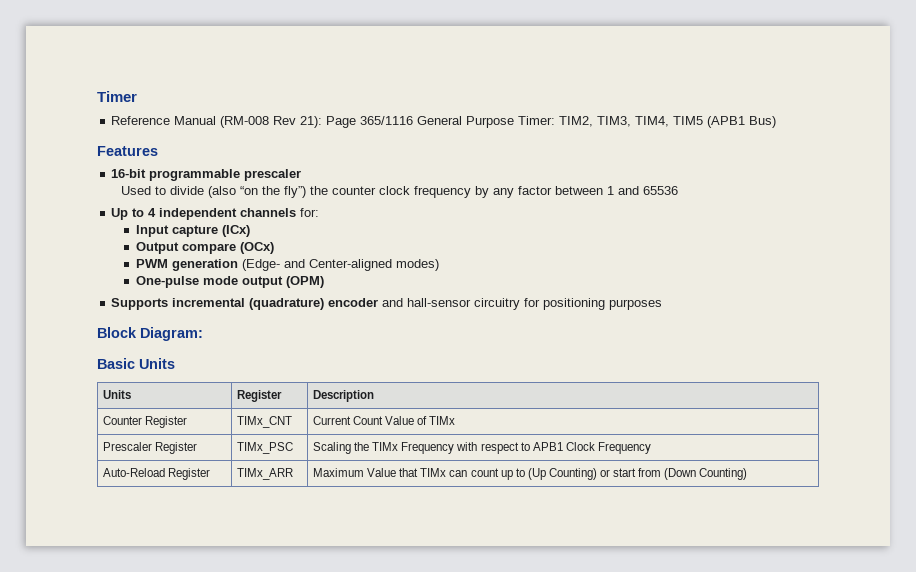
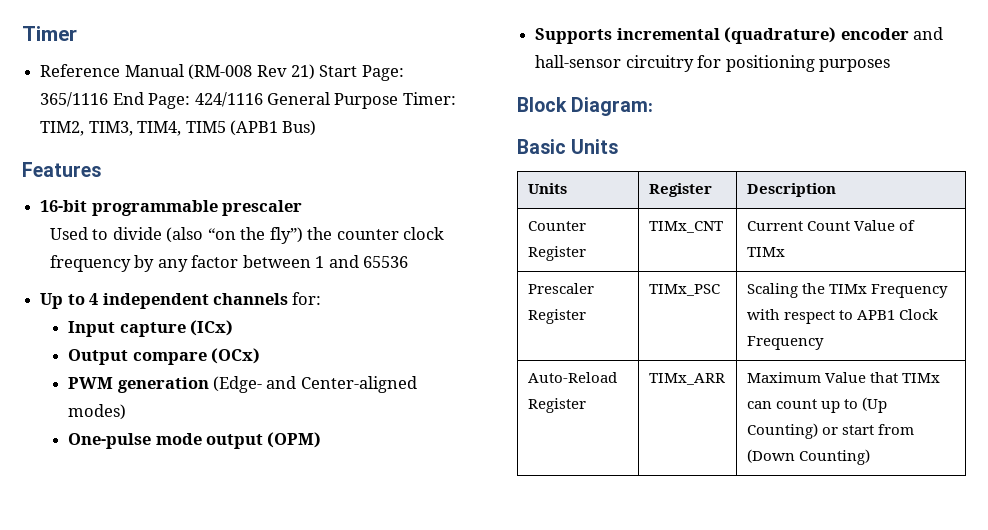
[300,116,414,128] 21): Page 365/1116 -> [290,64,404,81] [40,92,263,109] 21) Start Page: 365/1116 End Page: 424/1116

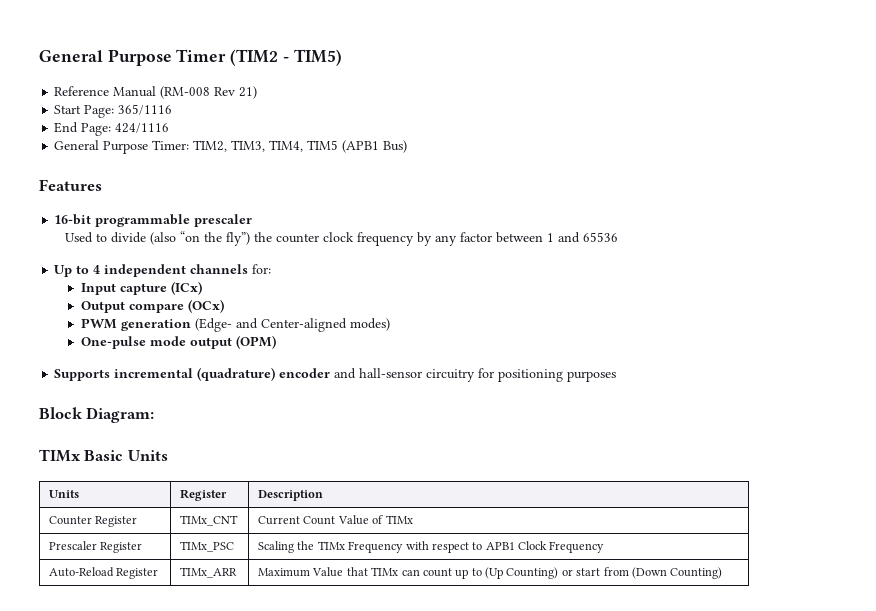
(22, 33) none -> [39,49,172,66] General Purpose
(77, 33) none -> [230,49,342,66] (TIM2 - TIM5)
(315, 72) none -> (258, 92) //
(109, 99) none -> (173, 109) //
(263, 99) none -> (170, 128) //
(654, 106) none -> [39,449,81,462] TIMx

